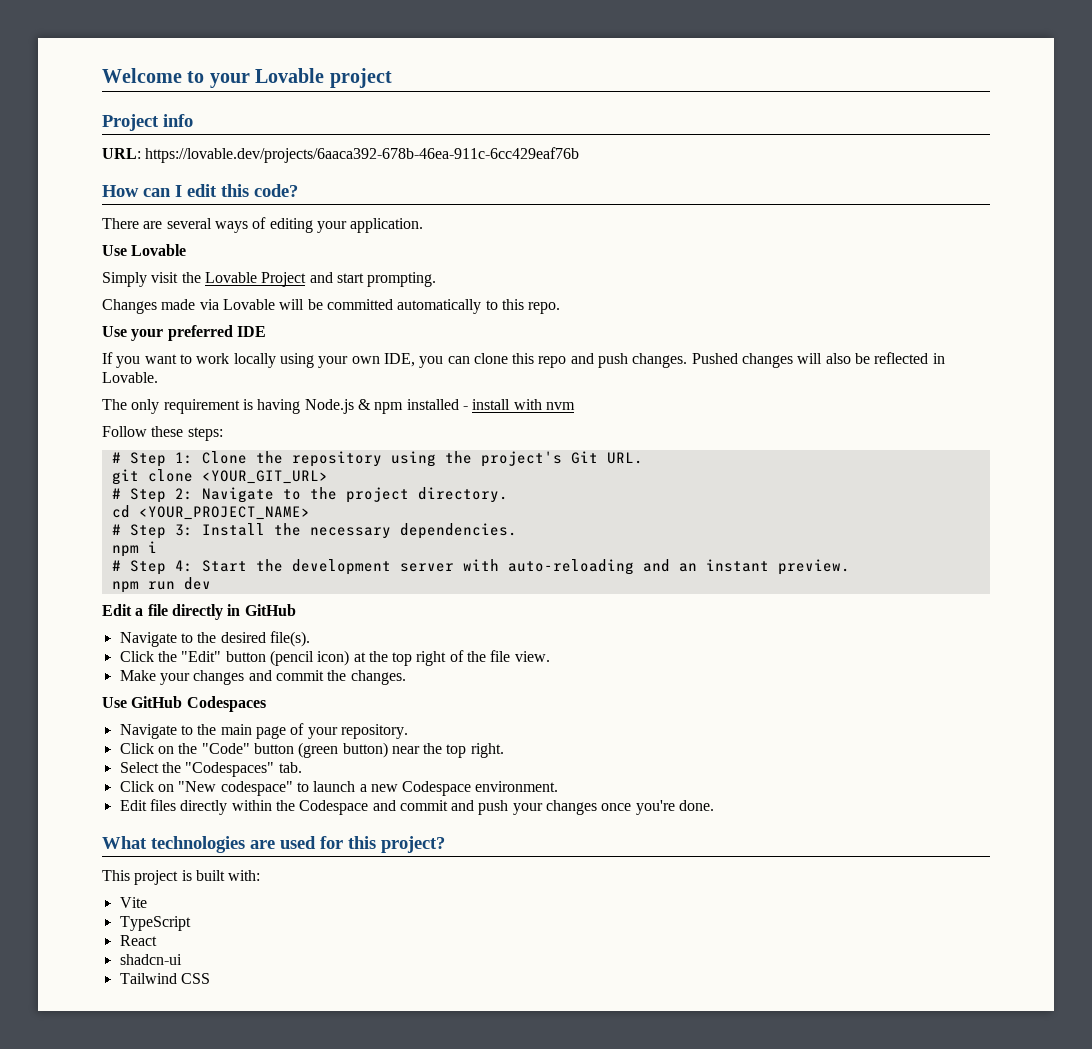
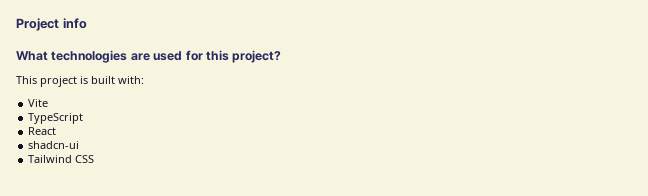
[102,68,392,88] [102,114,193,131] [102,147,580,163] [102,184,298,197] [102,217,424,233] [102,244,187,256] [102,272,437,287] [102,299,561,314] [102,325,266,341] [102,352,945,368] [102,372,158,383] [102,399,575,414] [102,426,223,441] [111,451,643,467] [111,469,328,485] [111,487,508,503] [111,505,310,520] [111,523,517,539] [111,541,157,557] [111,559,850,575] [111,577,211,593] [102,604,296,620] [119,631,310,647] [119,650,550,666] [119,670,406,685] [102,696,266,712] [119,723,408,739] [119,742,504,758] [119,762,302,777] [119,781,559,796] [119,799,715,815] Welcome to your Lovable project // Project info // URL: https://lovable.dev/projects/6aaca392-678b-46ea-911c-6cc429eaf76b // How can I edit this code? // There are several ways of editing your application. // Use Lovable // Simply visit the Lovable Project and start prompting. // Changes made via Lovable will be committed automatically to this repo. // Use your preferred IDE // If you want to work locally using your own IDE, you can clone this repo and push changes. Pushed changes will also be reflected in Lovable. // The only requirement is having Node.js & npm installed - install with nvm // Follow these steps: // # Step 1: Clone the repository using the project's Git URL. // git clone <YOUR_GIT_URL> // # Step 2: Navigate to the project directory. // cd <YOUR_PROJECT_NAME> // # Step 3: Install the necessary dependencies. // npm i // # Step 4: Start the development server with auto-reloading and an instant preview. // npm run dev // Edit a file directly in GitHub // Navigate to the desired file(s). // Click the "Edit" button (pencil icon) at the top right of the file view. // Make your changes and commit the changes. // Use GitHub Codespaces // Navigate to the main page of your repository. // Click on the "Code" button (green button) near the top right. // Select the "Codespaces" tab. // Click on "New codespace" to launch a new Codespace environment. // Edit files directly within the Codespace and commit and push your changes once you're done. -> [16,18,87,31] Project info

